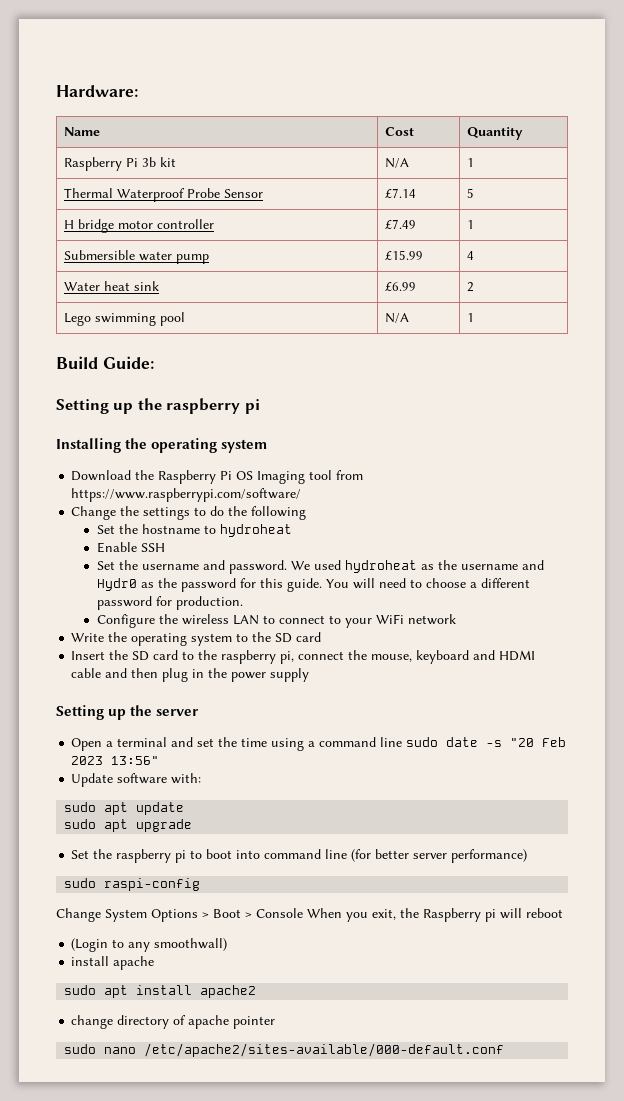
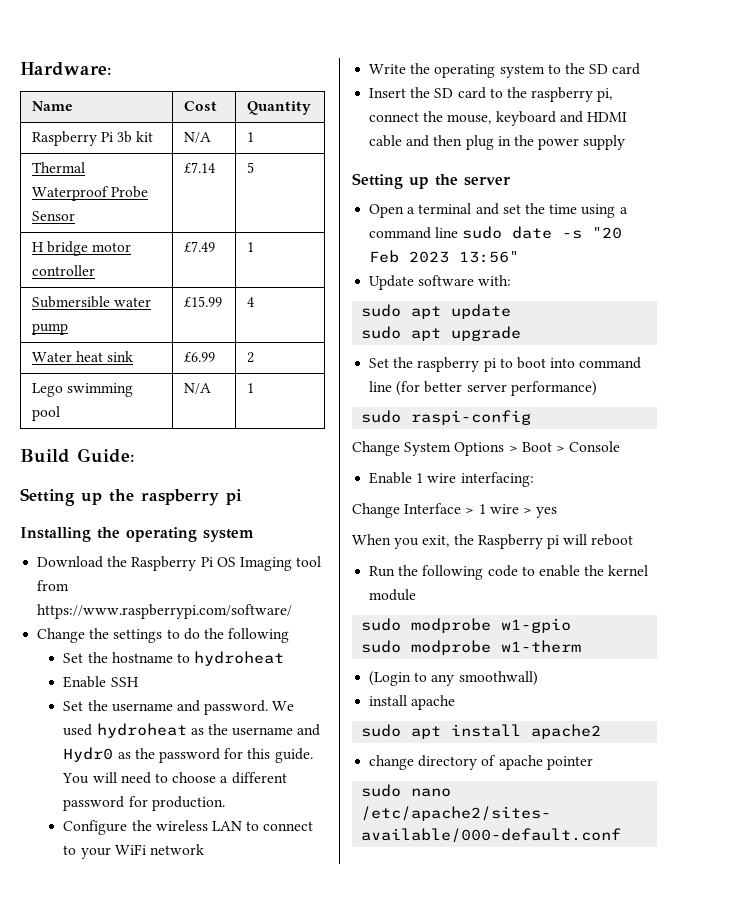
(303, 913) none -> [369,472,534,487] [352,503,558,518] // Enable 1 wire interfacing: // Change Interface > 1 wire > yes //
(563, 913) none -> [369,565,649,580] [369,589,417,601] [361,618,572,633] [361,640,582,655] // Run the following code to enable the kernel module // sudo modprobe w1-gpio // sudo modprobe w1-therm

